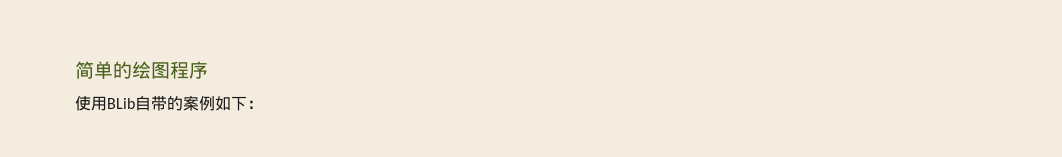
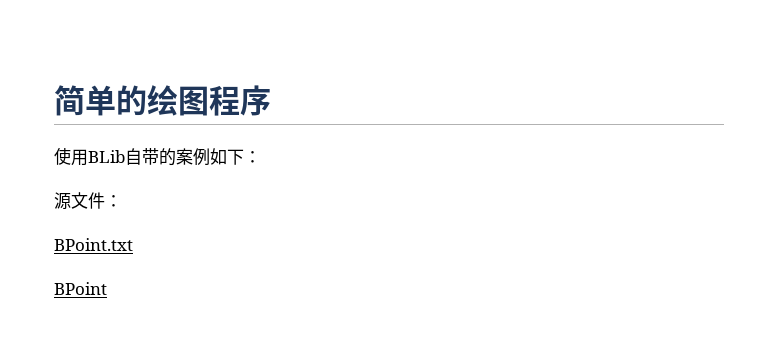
(263, 104) none -> [54,192,122,210] [54,238,133,251] [54,282,107,295] // 源文件： // BPoint.txt // BPoint

